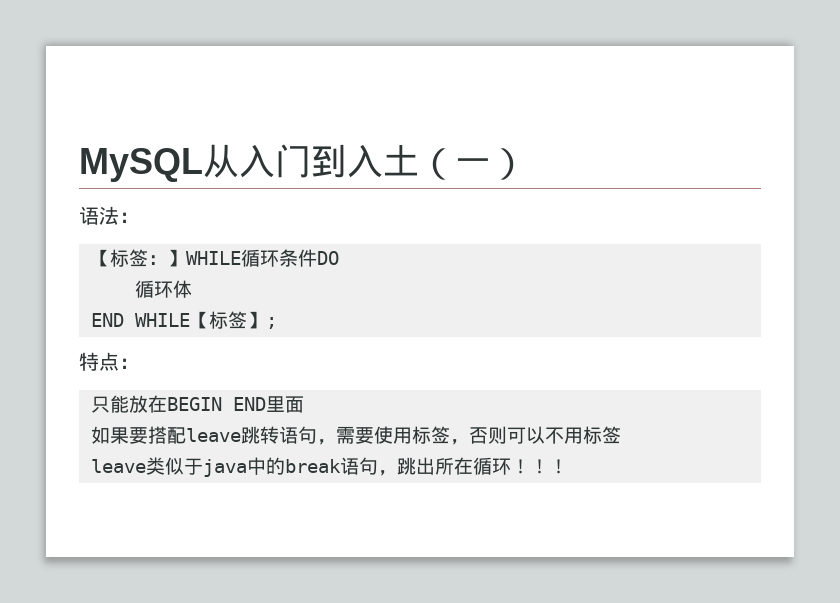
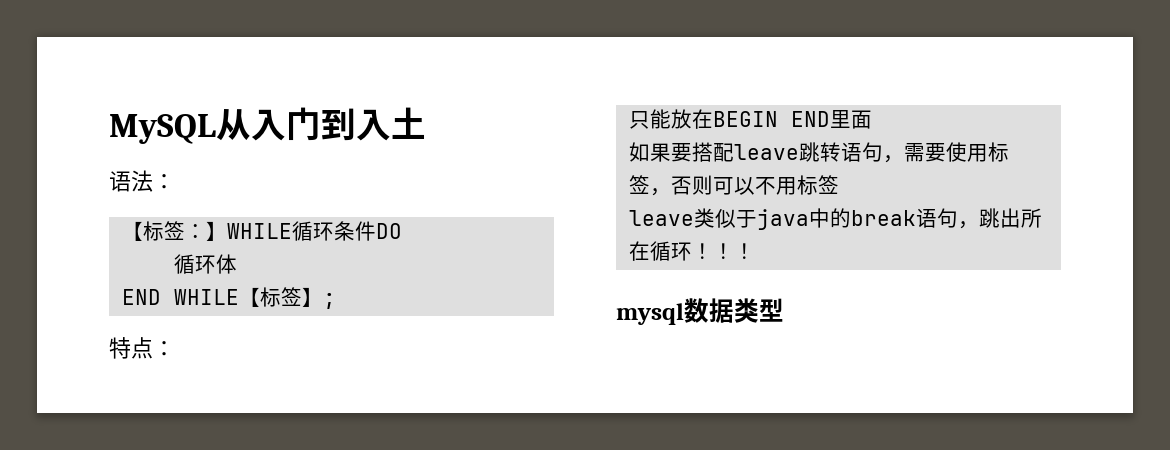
[419,148,527,180] （一） -> (426, 123) none
(568, 466) none -> [616,298,784,325] // mysql数据类型

